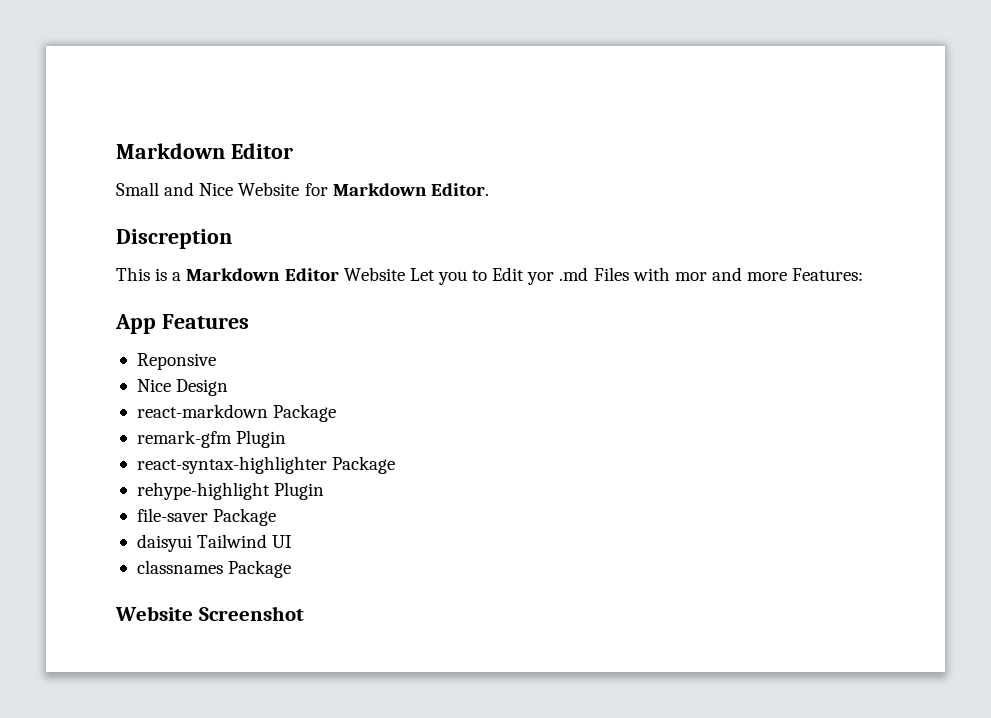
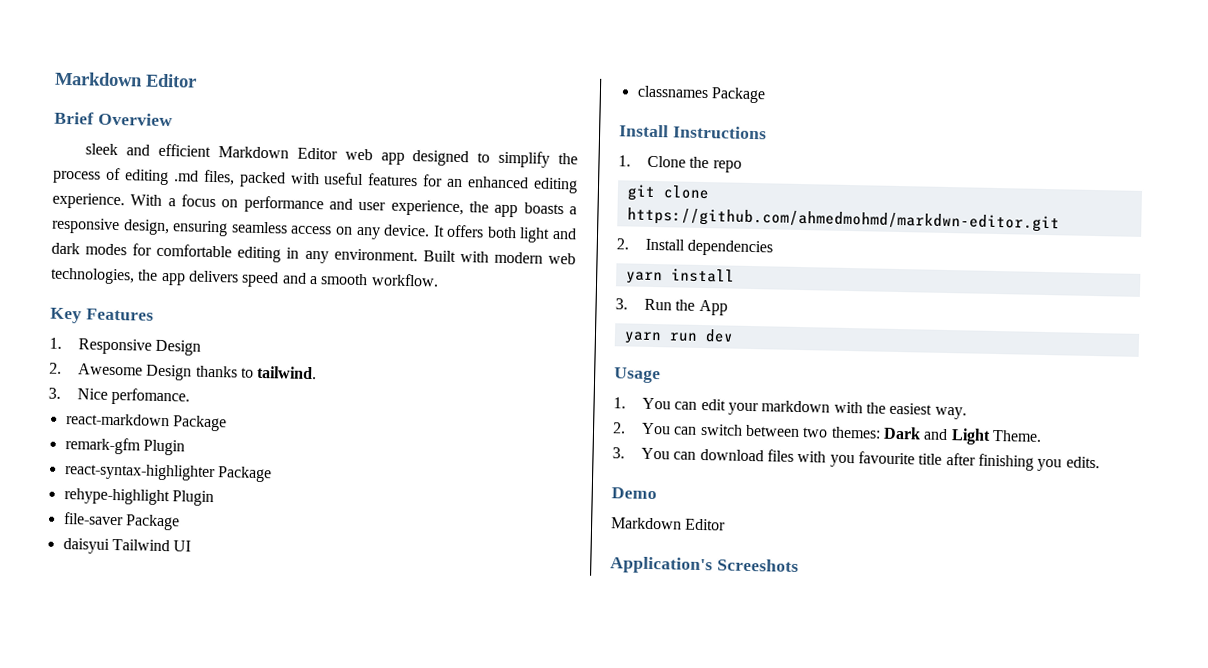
[116,143,293,159] [116,182,489,196] [116,229,232,249] [116,267,864,285] [115,314,249,334] [136,353,216,370] [136,379,229,396] Markdown Editor // Small and Nice Website for Markdown Editor. // Discreption // This is a Markdown Editor Website Let you to Edit yor .md Files with mor and more Features: // App Features // Reponsive // Nice Design -> [54,71,197,88] [54,111,173,127] [85,143,578,168] [52,167,579,194] [52,192,577,218] [51,217,577,243] [51,242,576,265] [50,267,439,288] [50,307,154,324] [49,337,202,356] [49,362,318,381] [48,387,191,406] Markdown Editor // Brief Overview // sleek and efficient Markdown Editor web app designed to simplify the process of editing .md files, packed with useful features for an enhanced editing experience. With a focus on performance and user experience, the app boasts a responsive design, ensuring seamless access on any device. It offers both light and dark modes for comfortable editing in any environment. Built with modern web technologies, the app delivers speed and a smooth workflow. // Key Features // 1. Responsive Design // 2. Awesome Design thanks to tailwind. // 3. Nice perfomance.
[115,606,304,621] Website Screenshot -> [619,124,767,140] [618,155,742,173] [626,184,710,202] [626,207,1060,233] [616,238,774,257] [625,268,735,285] [615,298,728,316] [623,329,734,345] [614,367,661,384] [613,397,967,420] [612,422,1043,445] [612,447,1100,472] [611,487,657,500] [611,517,727,531] [610,556,799,575] Install Instructions // 1. Clone the repo // git clone https://github.com/ahmedmohmd/markdwn-editor.git // 2. Install dependencies // yarn install // 3. Run the App // yarn run dev // Usage // 1. You can edit your markdown with the easiest way. // 2. You can switch between two themes: Dark and Light Theme. // 3. You can download files with you favourite title after finishing you edits. // Demo // Markdown Editor // Application's Screeshots

